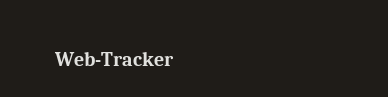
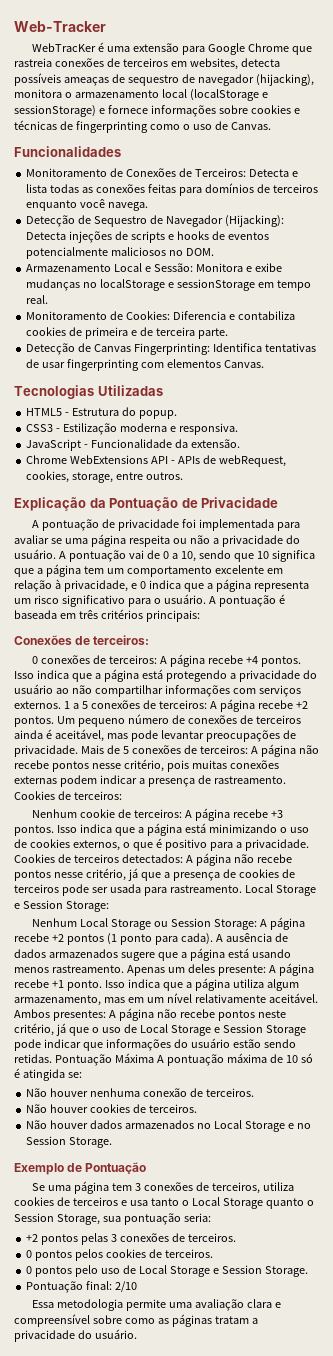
(174, 58) none -> [32,42,312,55] [14,58,280,70] [14,73,314,86] [14,89,268,101] [14,105,300,117] [14,120,271,133] [14,146,121,157] [26,168,298,177] [26,183,318,196] [26,199,149,211] [26,215,284,227] [26,231,269,243] [26,247,215,259] [26,263,282,272] [26,279,311,291] [26,295,49,304] [26,311,295,320] [26,327,228,339] [26,343,316,355] [26,359,264,371] [14,385,163,399] [26,407,177,419] [26,423,238,435] [26,439,240,451] [26,455,286,467] [26,471,184,483] [14,497,279,511] [32,519,300,531] [14,534,300,547] [14,549,315,562] [14,564,283,577] [14,579,309,592] [14,594,285,607] [14,609,200,622] [14,635,150,645] [32,654,301,667] [14,669,317,682] [14,684,301,697] [14,699,308,712] [14,714,301,727] [14,729,296,742] [14,744,319,757] [14,759,279,772] [14,775,286,787] [14,791,122,800] [32,808,283,821] [14,823,309,836] [14,838,309,851] [14,853,292,866] [14,868,295,881] [14,884,316,896] [14,900,109,912] [32,917,305,930] [14,933,288,945] [14,948,291,961] [14,963,314,976] [14,978,299,991] [14,993,318,1006] [14,1008,286,1021] [14,1023,306,1036] [14,1038,296,1051] [14,1053,313,1066] [14,1068,82,1081] [26,1088,254,1097] [26,1104,197,1113] [26,1120,311,1132] [26,1136,113,1148] [14,1162,147,1175] [32,1181,294,1194] [14,1197,314,1209] [14,1213,211,1225] [26,1233,236,1245] [26,1249,213,1261] [26,1265,308,1277] [26,1281,138,1293] [32,1299,281,1311] [14,1314,258,1327] [14,1329,137,1342] // WebTracKer é uma extensão para Google Chrome que rastreia conexões de terceiros em websites, detecta possíveis ameaças de sequestro de navegador (hijacking), monitora o armazenamento local (localStorage e sessionStorage) e fornece informações sobre cookies e técnicas de fingerprinting como o uso de Canvas. // Funcionalidades // Monitoramento de Conexões de Terceiros: Detecta e lista todas as conexões feitas para domínios de terceiros enquanto você navega. // Detecção de Sequestro de Navegador (Hijacking): Detecta injeções de scripts e hooks de eventos potencialmente maliciosos no DOM. // Armazenamento Local e Sessão: Monitora e exibe mudanças no localStorage e sessionStorage em tempo real. // Monitoramento de Cookies: Diferencia e contabiliza cookies de primeira e de terceira parte. // Detecção de Canvas Fingerprinting: Identifica tentativas de usar fingerprinting com elementos Canvas. // Tecnologias Utilizadas // HTML5 - Estrutura do popup. // CSS3 - Estilização moderna e responsiva. // JavaScript - Funcionalidade da extensão. // Chrome WebExtensions API - APIs de webRequest, cookies, storage, entre outros. // Explicação da Pontuação de Privacidade // A pontuação de privacidade foi implementada para avaliar se uma página respeita ou não a privacidade do usuário. A pontuação vai de 0 a 10, sendo que 10 significa que a página tem um comportamento excelente em relação à privacidade, e 0 indica que a página representa um risco significativo para o usuário. A pontuação é baseada em três critérios principais: // Conexões de terceiros: // 0 conexões de terceiros: A página recebe +4 pontos. Isso indica que a página está protegendo a privacidade do usuário ao não compartilhar informações com serviços externos. 1 a 5 conexões de terceiros: A página recebe +2 pontos. Um pequeno número de conexões de terceiros ainda é aceitável, mas pode levantar preocupações de privacidade. Mais de 5 conexões de terceiros: A página não recebe pontos nesse critério, pois muitas conexões externas podem indicar a presença de rastreamento. Cookies de terceiros: // Nenhum cookie de terceiros: A página recebe +3 pontos. Isso indica que a página está minimizando o uso de cookies externos, o que é positivo para a privacidade. Cookies de terceiros detectados: A página não recebe pontos nesse critério, já que a presença de cookies de terceiros pode ser usada para rastreamento. Local Storage e Session Storage: // Nenhum Local Storage ou Session Storage: A página recebe +2 pontos (1 ponto para cada). A ausência de dados armazenados sugere que a página está usando menos rastreamento. Apenas um deles presente: A página recebe +1 ponto. Isso indica que a página utiliza algum armazenamento, mas em um nível relativamente aceitável. Ambos presentes: A página não recebe pontos neste critério, já que o uso de Local Storage e Session Storage pode indicar que informações do usuário estão sendo retidas. Pontuação Máxima A pontuação máxima de 10 só é atingida se: // Não houver nenhuma conexão de terceiros. // Não houver cookies de terceiros. // Não houver dados armazenados no Local Storage e no Session Storage. // Exemplo de Pontuação // Se uma página tem 3 conexões de terceiros, utiliza cookies de terceiros e usa tanto o Local Storage quanto o Session Storage, sua pontuação seria: // +2 pontos pelas 3 conexões de terceiros. // 0 pontos pelos cookies de terceiros. // 0 pontos pelo uso de Local Storage e Session Storage. // Pontuação final: 2/10 // Essa metodologia permite uma avaliação clara e compreensível sobre como as páginas tratam a privacidade do usuário.

